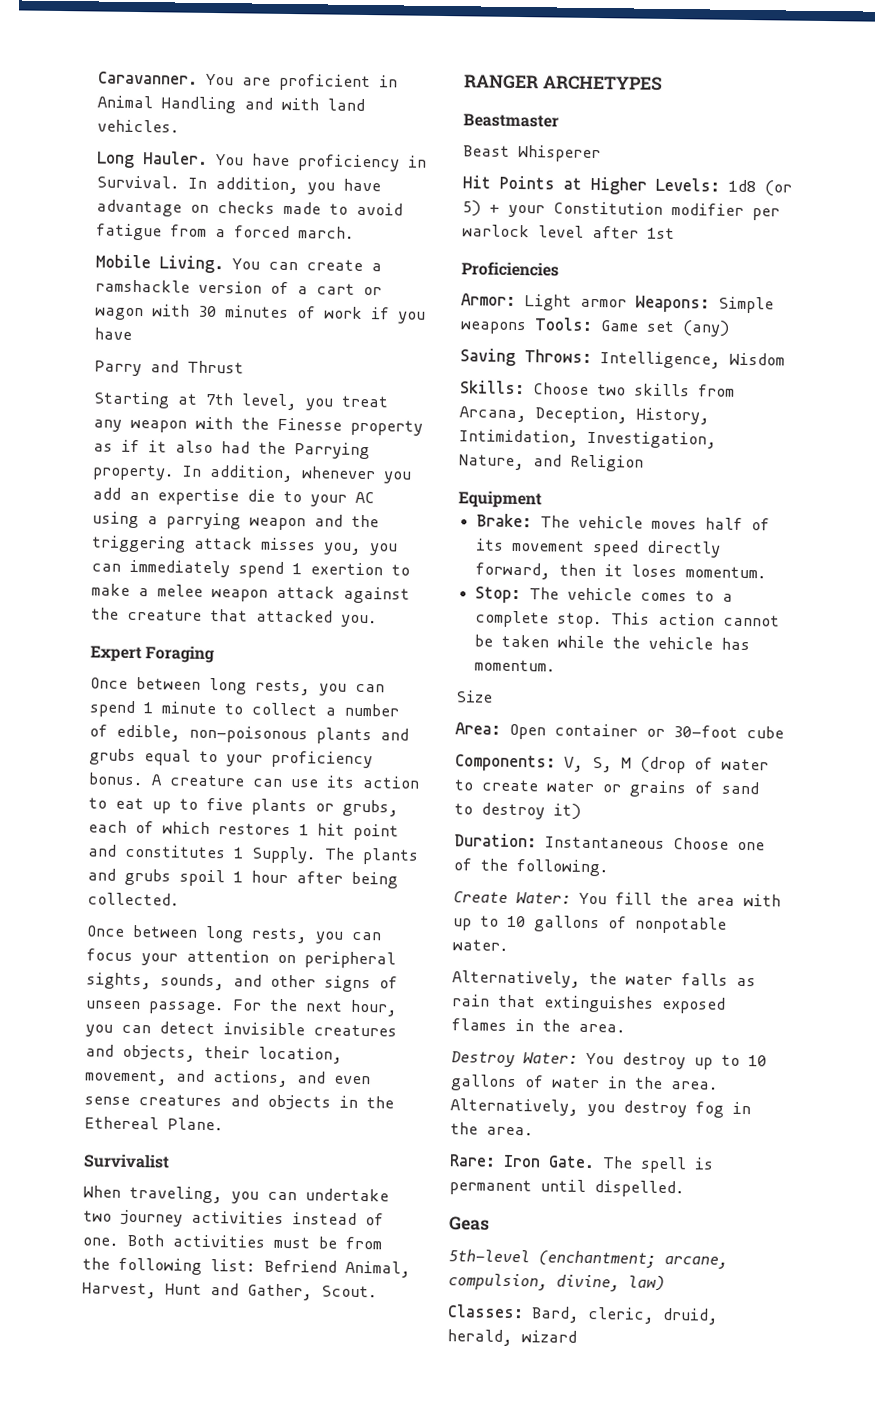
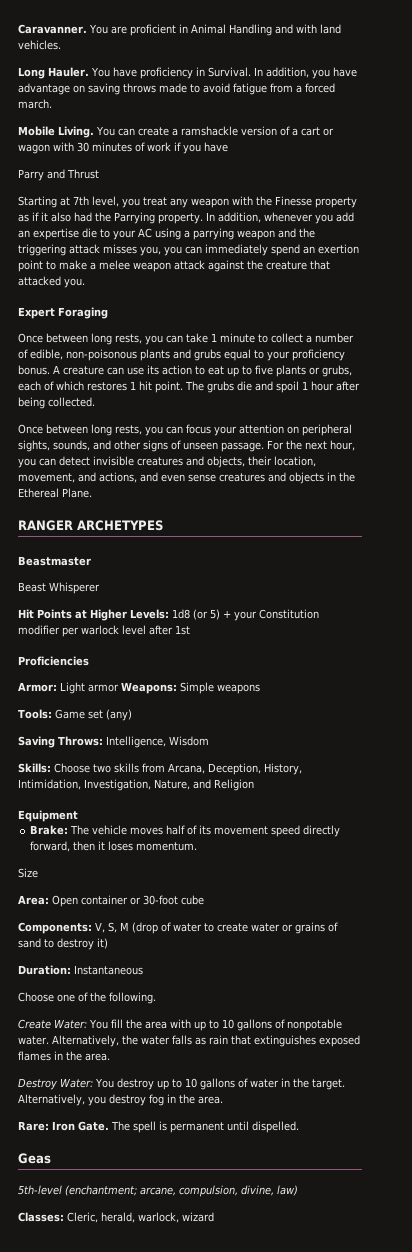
[217,201,275,214] checks -> [88,83,156,95] saving throws
[292,562,383,576] 1 exertion -> [303,244,359,254] [18,260,43,272] an exertion point
[89,700,135,718] spend -> [186,333,208,343] take
[353,823,399,841] [87,844,419,865] [87,868,171,886] point and constitutes 1 Supply. The plants and grubs -> [155,381,273,393] point. The grubs die and
[83,1153,170,1169] [83,1185,389,1204] [83,1209,384,1227] [82,1233,383,1250] [82,1257,411,1278] [82,1282,378,1301] // Survivalist // When traveling, you can undertake two journey activities instead of one. Both activities must be from the following list: Befriend Animal, Harvest, Hunt and Gather, Scout. -> (92, 493) none
(526, 328) none -> (260, 689) //
[475,586,734,604] [475,610,781,629] [474,634,751,651] [474,659,557,672] // Stop: The vehicle comes to a complete stop. This action cannot be taken while the vehicle has momentum. -> (198, 846) none
(665, 842) none -> (143, 970) //
(509, 945) // -> (49, 1040) none
[670,1081,719,1090] area. -> [311,1079,345,1090] target.
[531,1306,719,1325] [447,1329,513,1347] Bard, cleric, druid, herald, -> [67,1212,179,1223] Cleric, herald, warlock,

